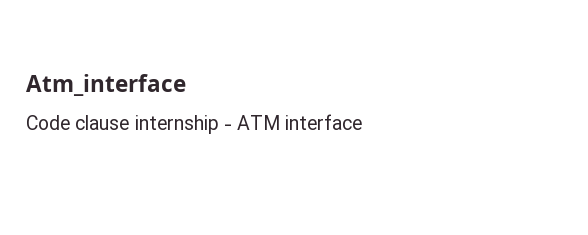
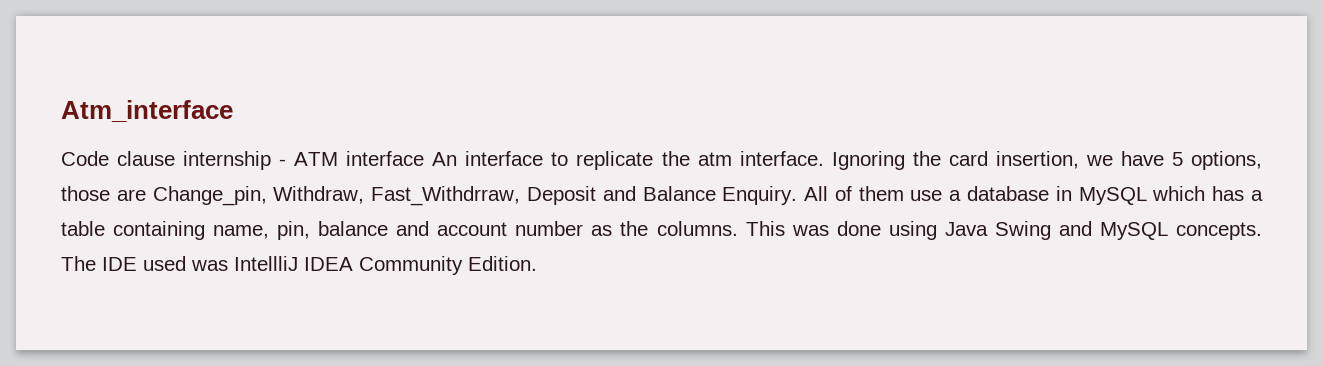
(363, 122) none -> [432,151,1262,170] [61,186,1264,206] [61,221,1262,240] [61,256,537,275] An interface to replicate the atm interface. Ignoring the card insertion, we have 5 options, those are Change_pin, Withdraw, Fast_Withdrraw, Deposit and Balance Enquiry. All of them use a database in MySQL which has a table containing name, pin, balance and account number as the columns. This was done using Java Swing and MySQL concepts. The IDE used was IntellliJ IDEA Community Edition.

